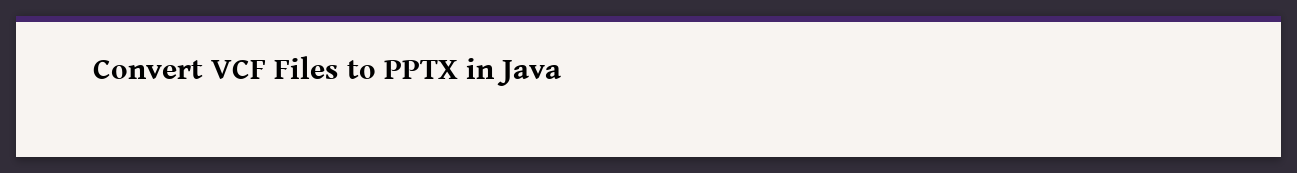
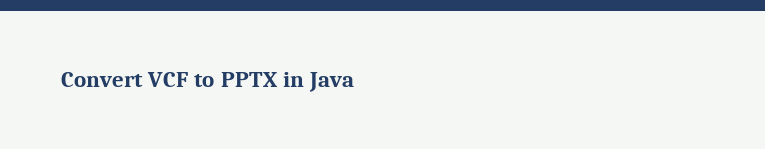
[274,56,339,79] Files -> (189, 79) none

